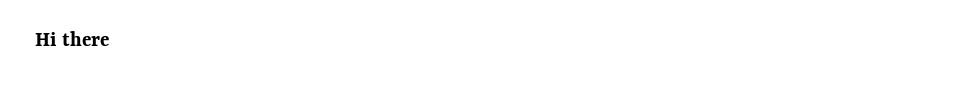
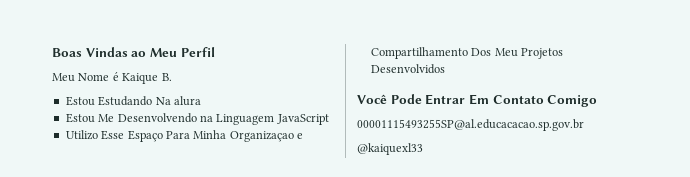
[35,31,109,46] Hi there -> [52,47,215,57] [52,72,172,84] [65,96,201,106] [65,113,329,125] [65,130,303,142] [370,47,563,59] [370,64,445,74] [357,94,598,107] [357,119,584,131] [357,143,423,155] Boas Vindas ao Meu Perfil // Meu Nome é Kaique B. // Estou Estudando Na alura // Estou Me Desenvolvendo na Linguagem JavaScript // Utilizo Esse Espaço Para Minha Organizaçao e Compartilhamento Dos Meu Projetos Desenvolvidos // Você Pode Entrar Em Contato Comigo // 00001115493255SP@al.educacacao.sp.gov.br // @kaiquexl33

